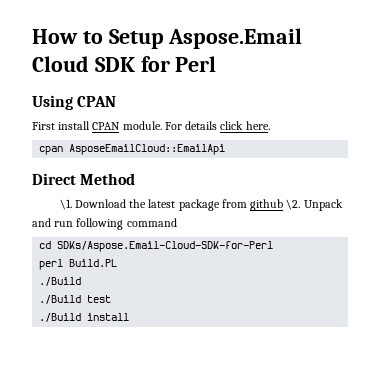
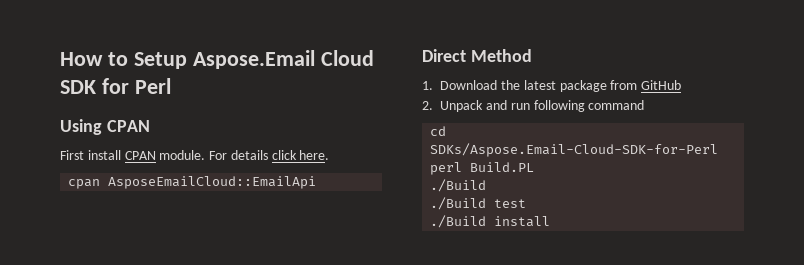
[59,199,72,210] \1. -> [422,81,433,90] 1.
[250,199,301,211] github \2. -> [641,80,682,90] [422,101,433,110] GitHub // 2.

